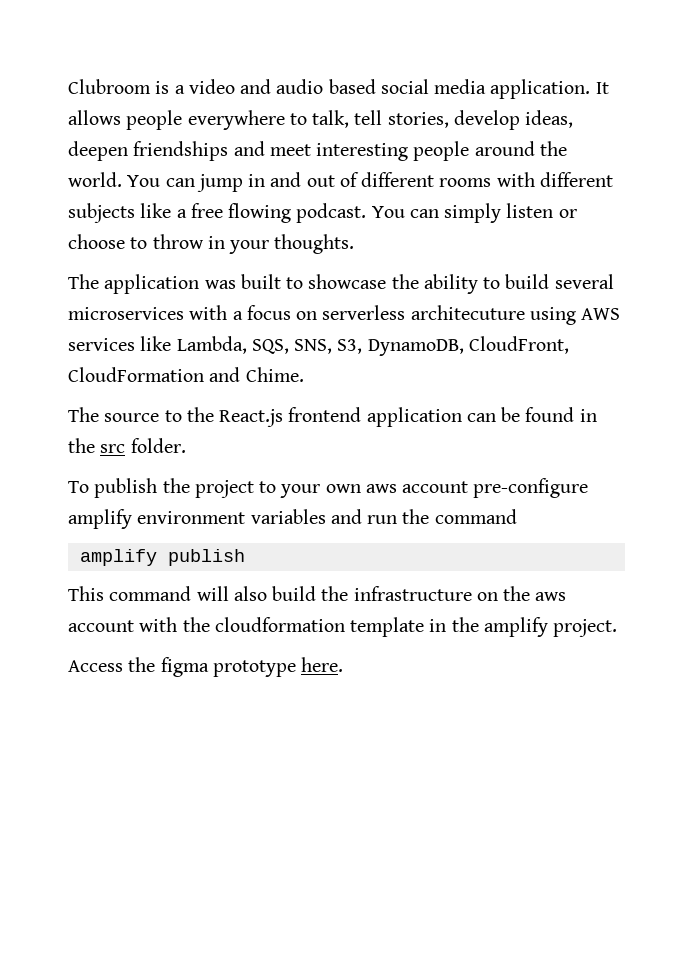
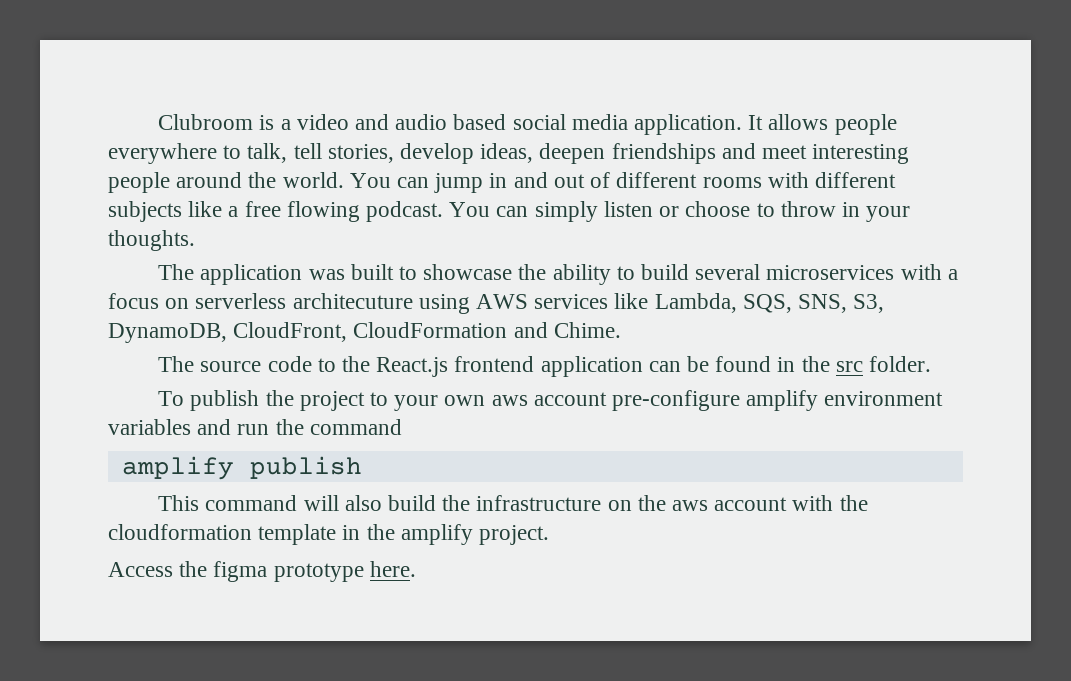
(160, 417) none -> [267,356,312,372] code

